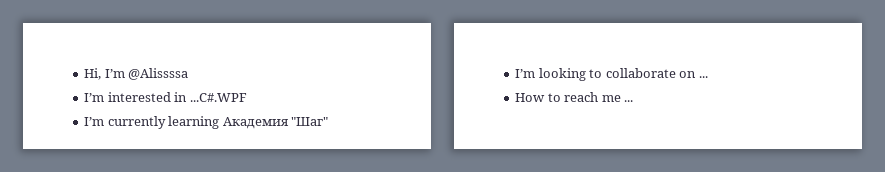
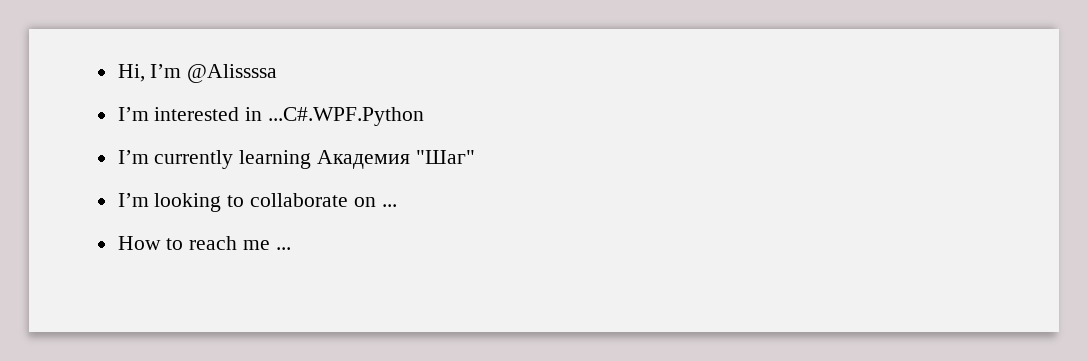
[189,93,247,102] ...C#.WPF -> [268,107,425,126] ...C#.WPF.Python

